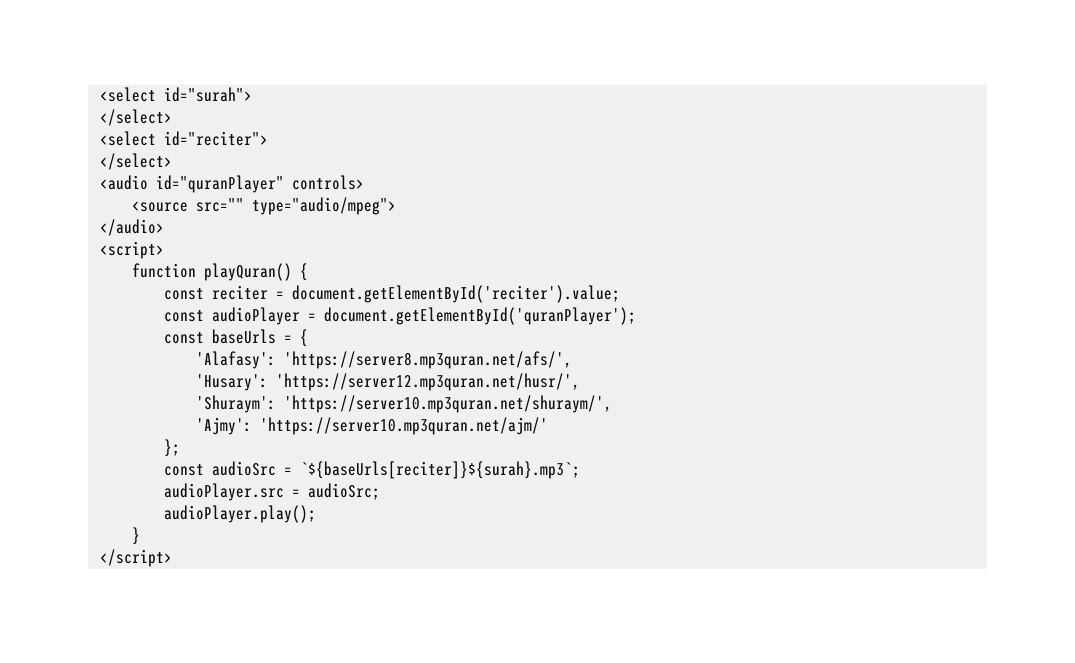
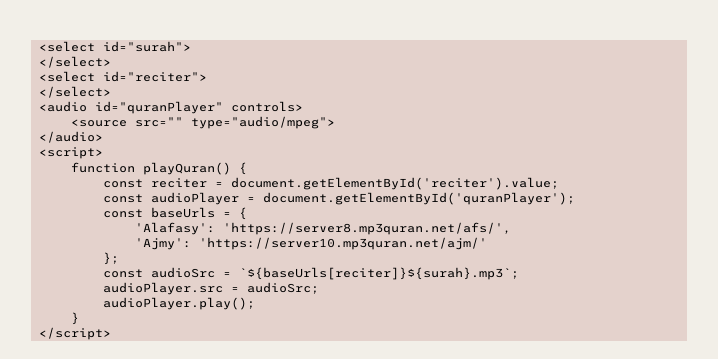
[196,373,581,391] [196,395,613,413] // 'Husary': 'https://server12.mp3quran.net/husr/', // 'Shuraym': 'https://server10.mp3quran.net/shuraym/', -> (511, 228) none

